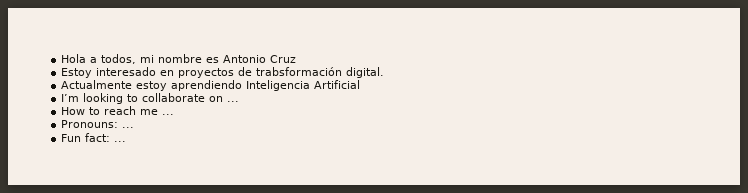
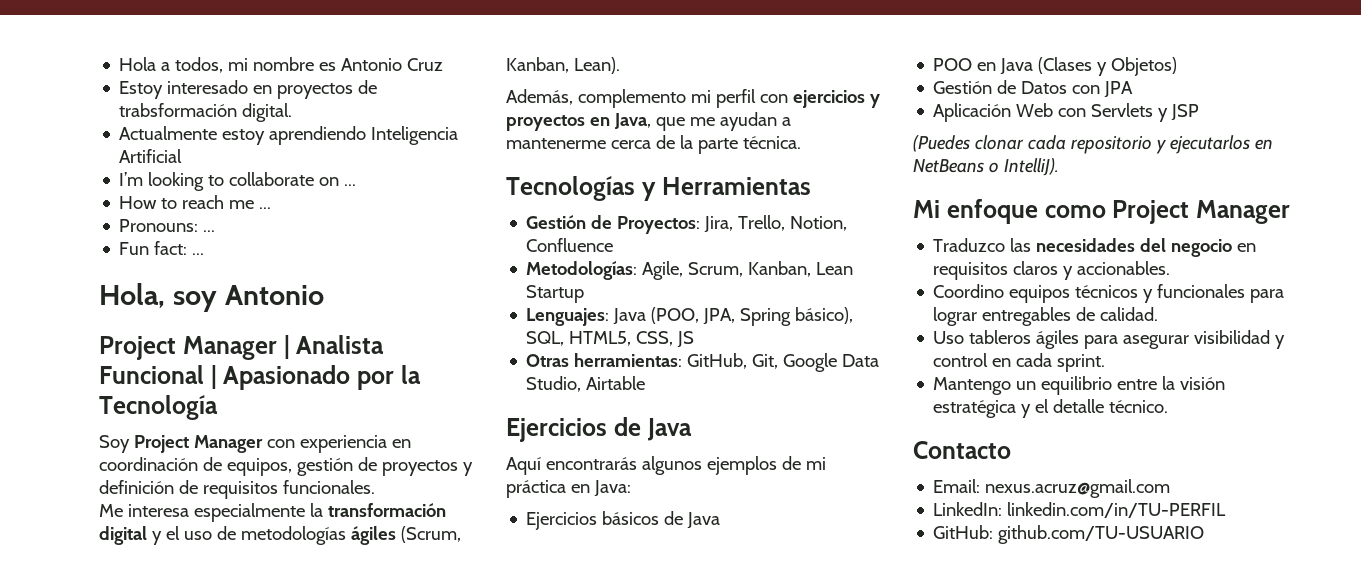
(127, 141) none -> [99,283,324,312] [99,335,385,360] [99,365,421,390] [99,395,218,420] [99,435,411,453] [99,457,473,476] [99,480,375,499] [99,503,446,522] [99,526,461,545] [506,57,620,74] [506,89,880,108] [506,112,791,131] [506,135,801,154] [506,176,811,201] [526,215,848,234] [526,238,614,252] [526,261,854,280] [526,285,585,303] [526,307,854,326] [526,331,695,348] [526,353,880,372] [526,376,646,392] [506,417,692,442] [506,456,826,475] [506,480,631,498] [526,511,721,530] [933,57,1178,76] [933,80,1134,98] [933,103,1200,122] [913,135,1273,154] [913,158,1059,176] [913,199,1290,224] [933,238,1257,257] [933,261,1171,280] [933,284,1285,303] [933,307,1159,326] [933,330,1286,349] [933,353,1106,372] [933,376,1226,395] [933,399,1169,418] [913,441,1011,459] [933,479,1171,498] [933,502,1227,518] [933,525,1205,544] // Hola, soy Antonio // Project Manager | Analista Funcional | Apasionado por la Tecnología // Soy Project Manager con experiencia en coordinación de equipos, gestión de proyectos y definición de requisitos funcionales. // Me interesa especialmente la transformación digital y el uso de metodologías ágiles (Scrum, Kanban, Lean). // Además, complemento mi perfil con ejercicios y proyectos en Java, que me ayudan a mantenerme cerca de la parte técnica. // Tecnologías y Herramientas // Gestión de Proyectos: Jira, Trello, Notion, Confluence // Metodologías: Agile, Scrum, Kanban, Lean Startup // Lenguajes: Java (POO, JPA, Spring básico), SQL, HTML5, CSS, JS // Otras herramientas: GitHub, Git, Google Data Studio, Airtable // Ejercicios de Java // Aquí encontrarás algunos ejemplos de mi práctica en Java: // Ejercicios básicos de Java // POO en Java (Clases y Objetos) // Gestión de Datos con JPA // Aplicación Web con Servlets y JSP // (Puedes clonar cada repositorio y ejecutarlos en NetBeans o IntelliJ). // Mi enfoque como Project Manager // Traduzco las necesidades del negocio en requisitos claros y accionables. // Coordino equipos técnicos y funcionales para lograr entregables de calidad. // Uso tableros ágiles para asegurar visibilidad y control en cada sprint. // Mantengo un equilibrio entre la visión estratégica y el detalle técnico. // Contacto // Email: nexus.acruz@gmail.com // LinkedIn: linkedin.com/in/TU-PERFIL // GitHub: github.com/TU-USUARIO

